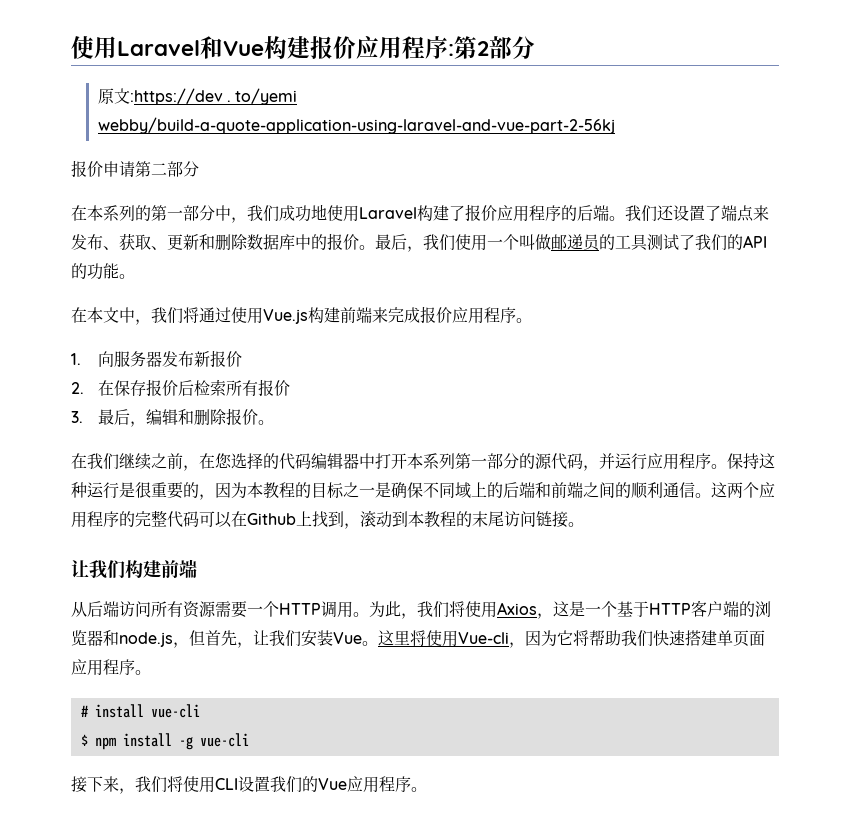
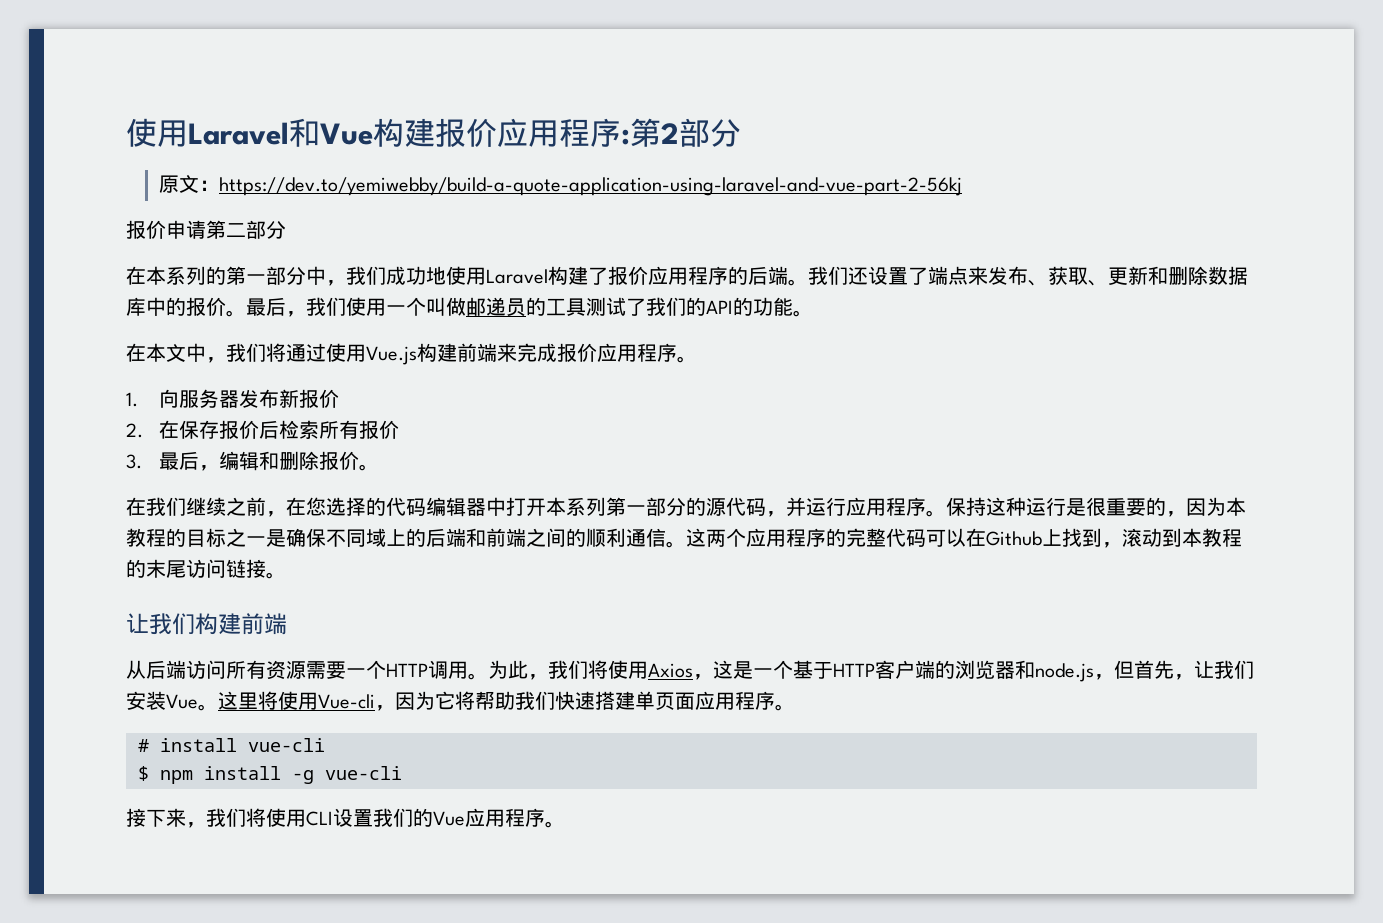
[129,88,298,105] [97,117,615,134] :https://dev . to/yemi webby/build-a-quote-application-using-laravel-and-vue-part-2-56kj -> [199,177,963,196] ：https://dev.to/yemiwebby/build-a-quote-application-using-laravel-and-vue-part-2-56kj

